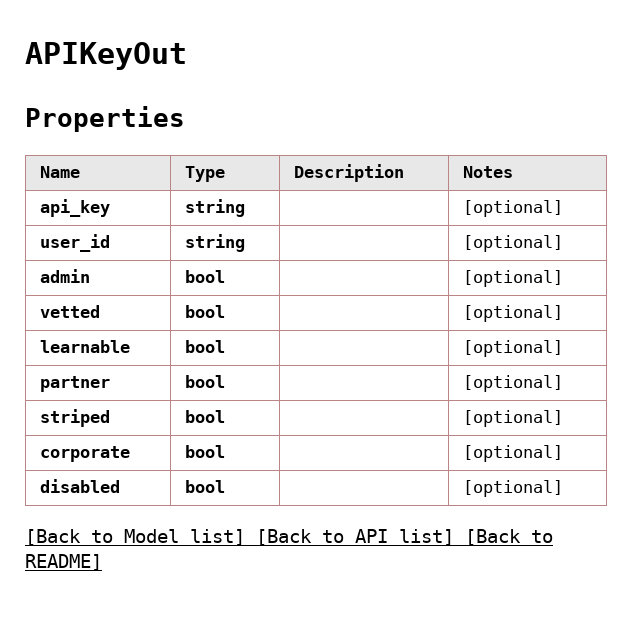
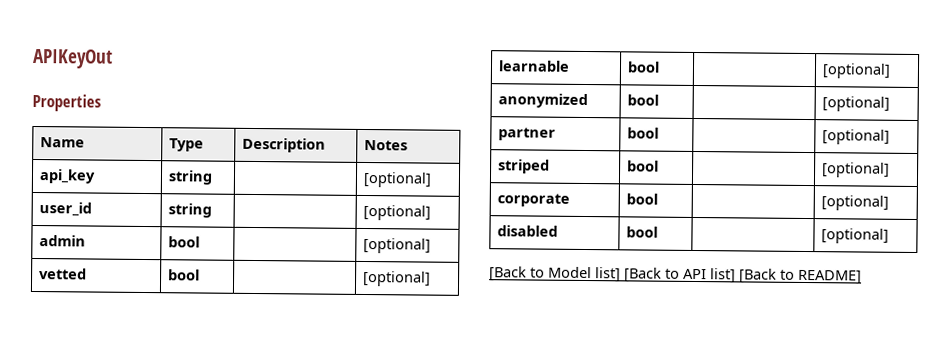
(563, 348) none -> [497,93,588,109] [626,94,659,106] [821,96,890,112] // anonymized | bool | | [optional]

